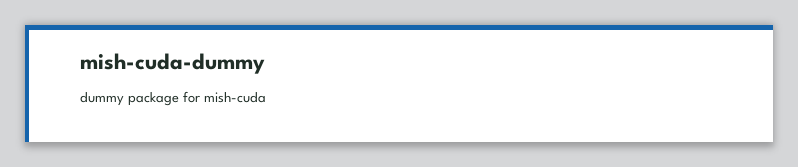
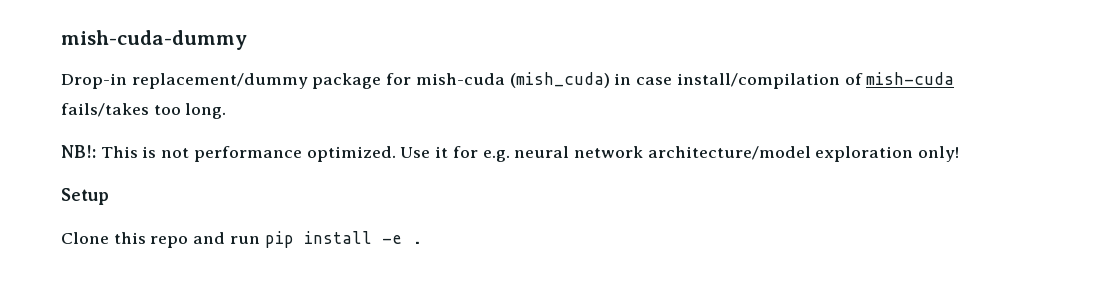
[80,92,124,106] dummy -> [61,73,308,89] Drop-in replacement/dummy
(266, 97) none -> [509,72,955,89] [61,103,227,119] [61,145,960,162] [61,188,109,205] [61,231,422,248] (mish_cuda) in case install/compilation of mish-cuda fails/takes too long. // NB!: This is not performance optimized. Use it for e.g. neural network architecture/model exploration only! // Setup // Clone this repo and run pip install -e .

